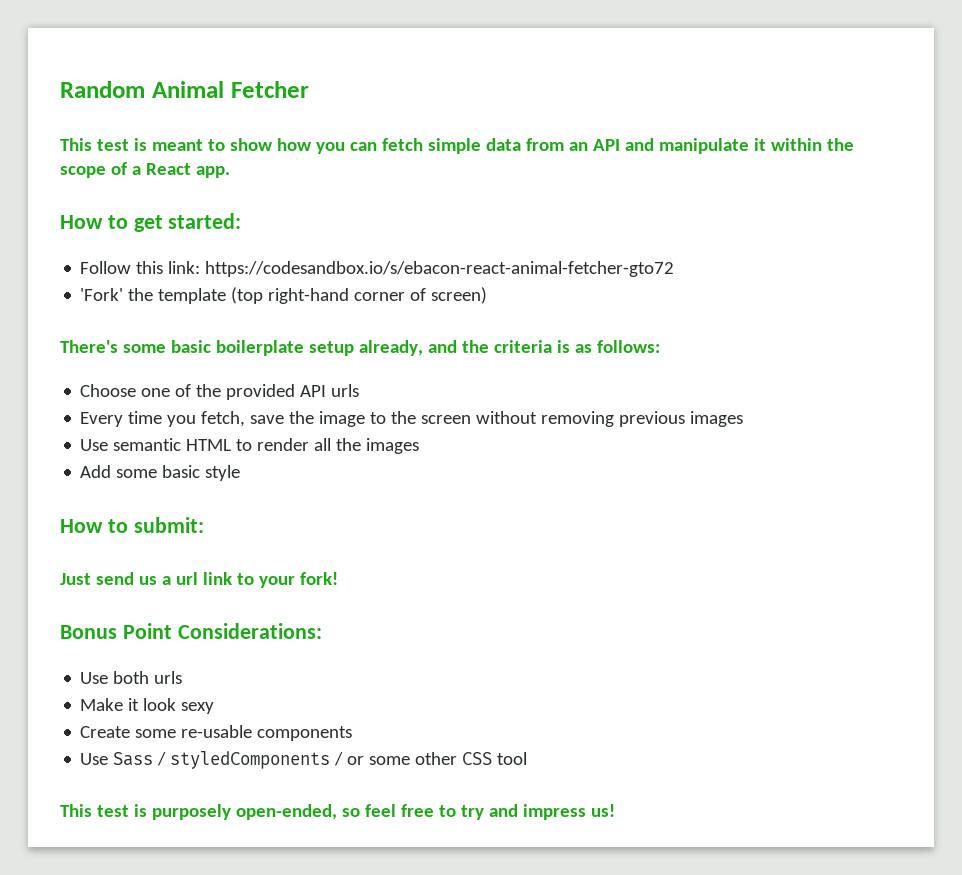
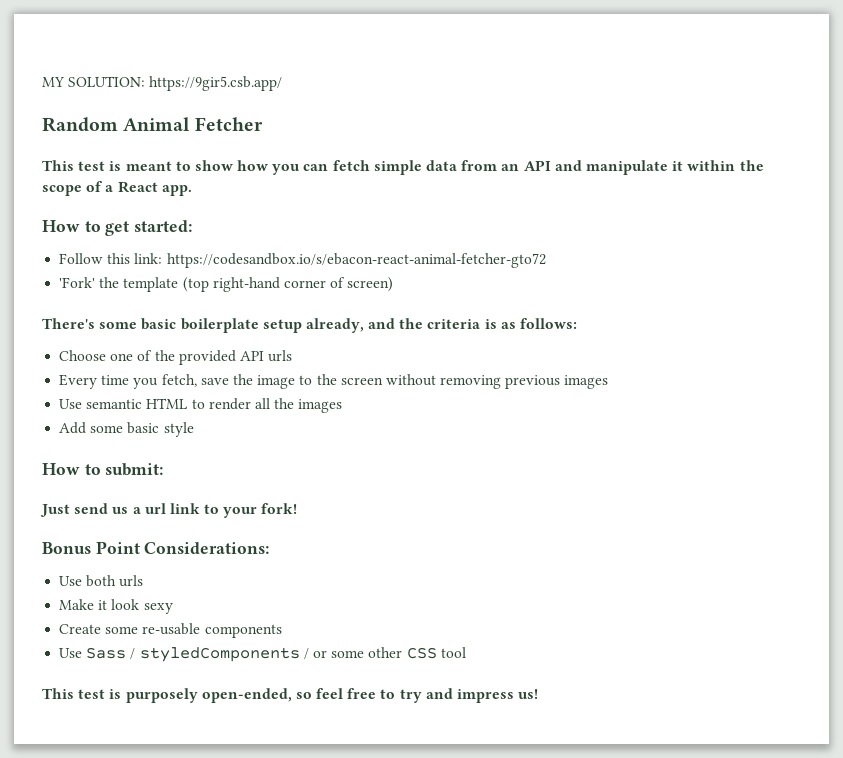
(60, 89) none -> [42,76,283,91] MY SOLUTION: https://9gir5.csb.app/ //

